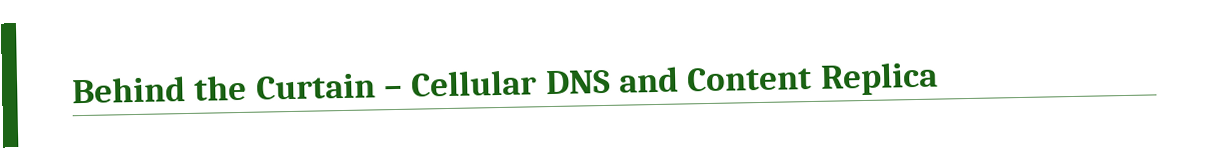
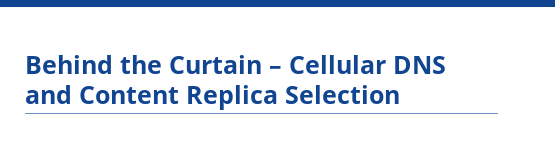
(938, 78) none -> [285,85,400,104] Selection

